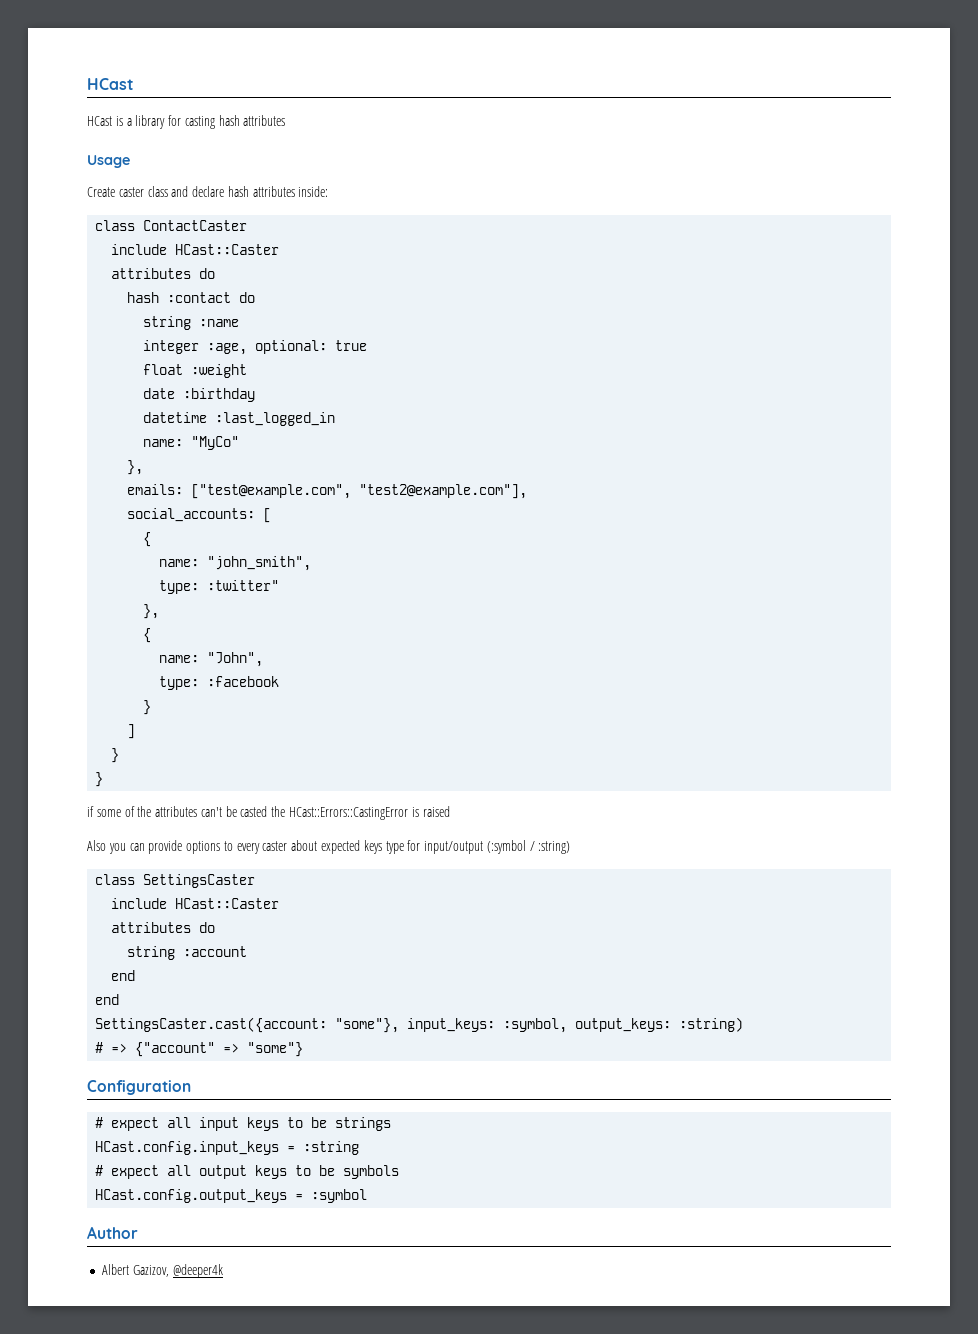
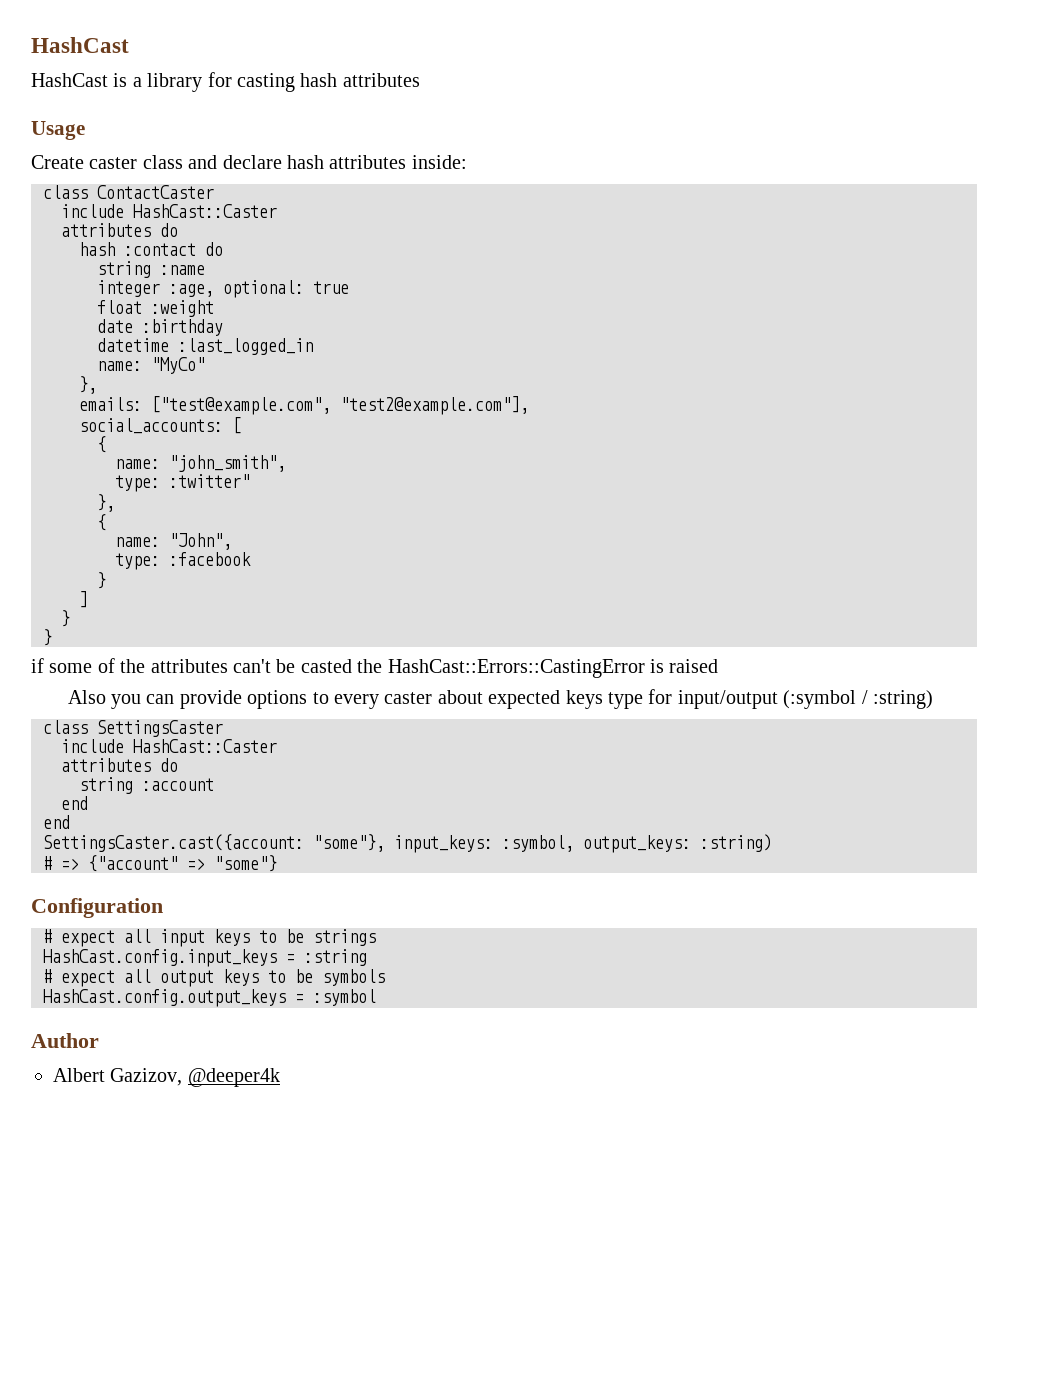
[87,78,134,90] [87,116,112,126] HCast // HCast -> [31,37,129,53] [31,73,108,87] HashCast // HashCast
[175,244,280,255] HCast::Caster -> [133,204,277,218] HashCast::Caster
[289,807,409,820] HCast::Errors::CastingError -> [387,659,645,678] HashCast::Errors::CastingError
[175,898,280,909] HCast::Caster -> [133,739,277,753] HashCast::Caster
[95,1141,280,1155] HCast.config.input_keys -> [43,949,277,967] HashCast.config.input_keys
[95,1189,288,1203] HCast.config.output_keys -> [43,989,286,1007] HashCast.config.output_keys

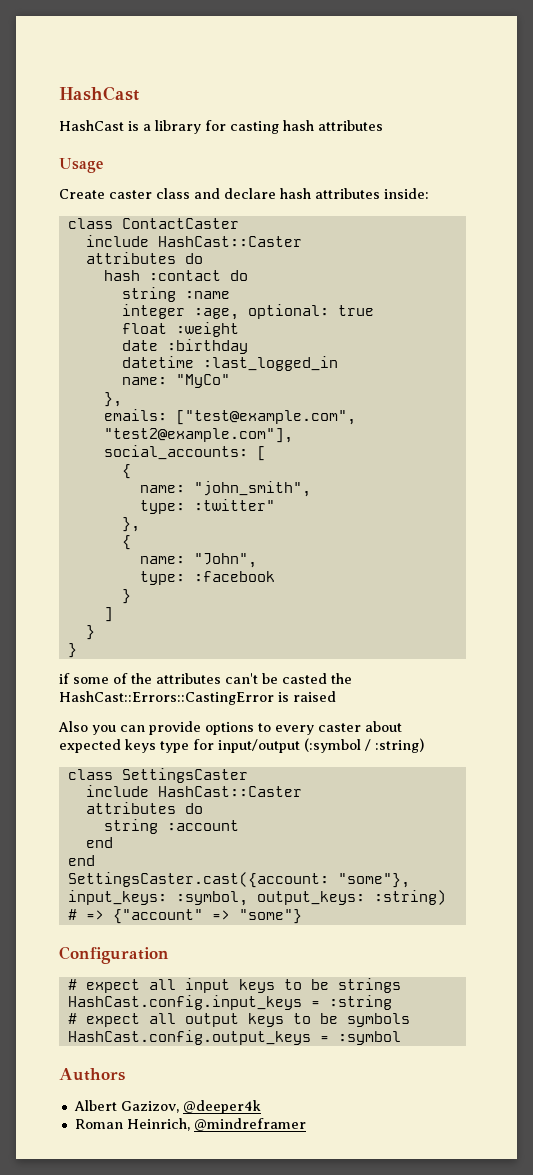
[31,1033,99,1048] Author -> [59,1068,125,1081] Authors
(280, 1077) none -> [74,1118,306,1131] // Roman Heinrich, @mindreframer

